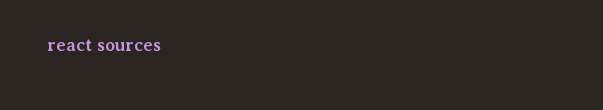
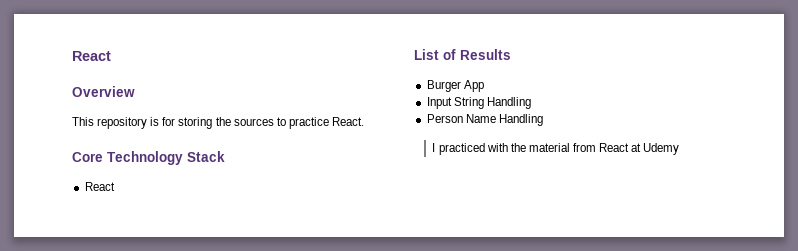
[47,39,161,51] react sources -> [72,51,111,61] [72,86,135,97] [72,117,364,129] [72,151,225,165] [84,182,115,191] [414,49,511,60] [426,80,484,92] [426,97,531,109] [426,114,543,126] [432,143,680,155] React // Overview // This repository is for storing the sources to practice React. // Core Technology Stack // React // List of Results // Burger App // Input String Handling // Person Name Handling // I practiced with the material from React at Udemy

